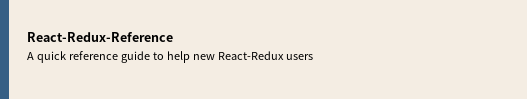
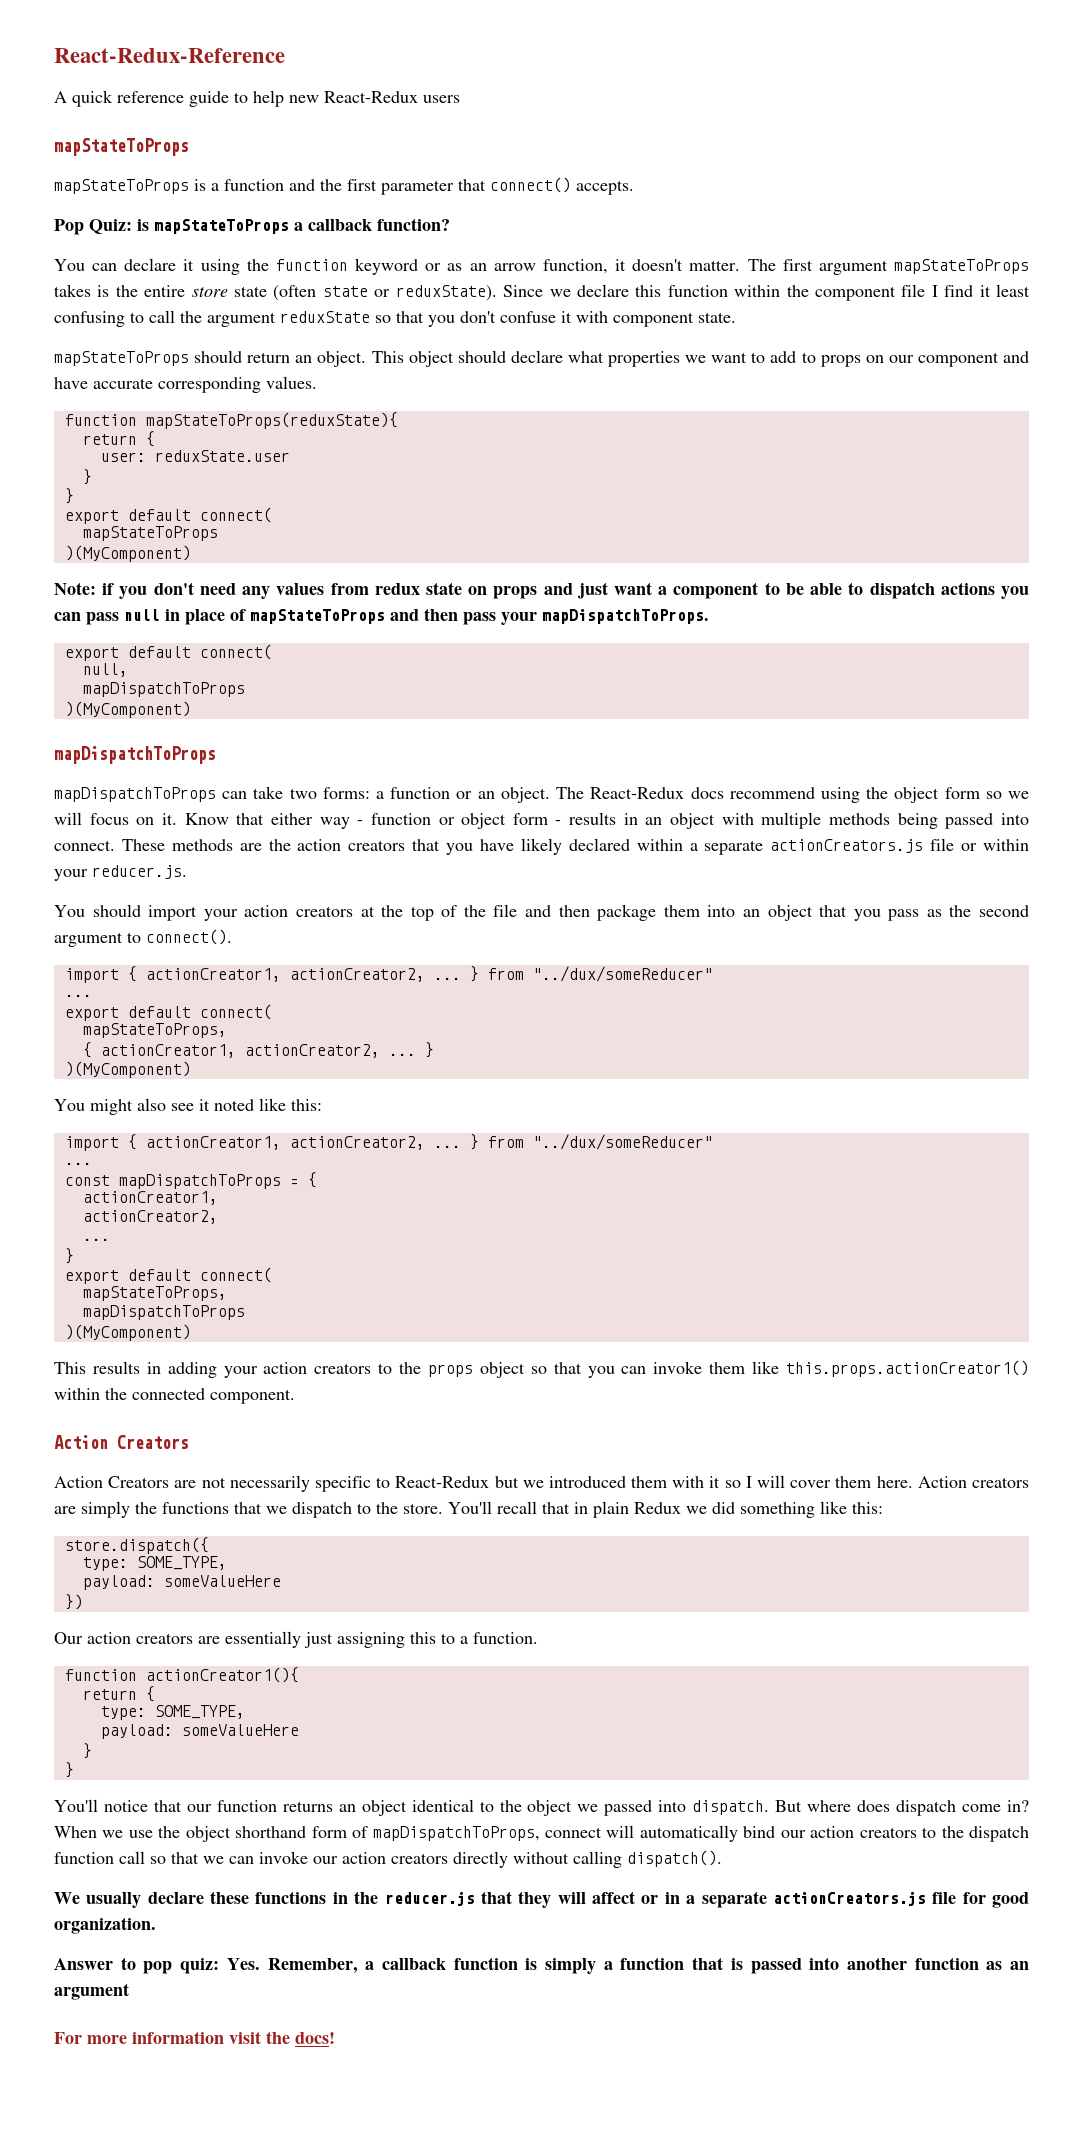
(313, 57) none -> [54,138,189,156] [54,177,634,195] [54,218,450,235] [54,258,1029,275] [54,284,1030,301] [54,310,736,327] [54,350,1030,367] [54,376,317,393] [64,412,398,429] [82,431,155,447] [100,450,290,462] [82,469,92,485] [64,488,74,504] [64,507,272,524] [82,526,218,541] [64,545,191,562] [54,582,1030,599] [54,608,709,625] [64,644,272,661] [82,663,128,677] [82,682,245,697] [64,701,191,718] [54,746,216,764] [54,786,1029,803] [54,812,1030,829] [54,838,1030,855] [54,865,187,881] [54,904,1030,921] [54,929,232,947] [64,966,713,983] [64,994,92,997] [64,1004,272,1021] [82,1023,227,1038] [82,1042,434,1058] [64,1061,191,1078] [54,1098,322,1115] [64,1134,713,1151] [64,1162,92,1165] [64,1172,317,1189] [82,1191,218,1205] [82,1210,218,1224] [82,1238,110,1241] [64,1248,74,1264] [64,1267,272,1284] [82,1286,227,1301] [82,1305,245,1320] [64,1324,191,1341] [54,1360,1030,1378] [54,1388,295,1404] [54,1435,189,1449] [54,1475,1029,1492] [54,1501,883,1518] [64,1537,209,1554] [82,1556,227,1571] [82,1575,281,1590] [64,1594,83,1610] [54,1631,538,1648] [64,1667,299,1683] [82,1686,155,1702] [100,1705,245,1720] [100,1724,299,1739] [82,1743,92,1759] [64,1762,74,1778] [54,1799,1030,1816] [54,1825,1029,1842] [54,1850,722,1868] [54,1891,1029,1908] [54,1917,156,1934] [54,1957,1030,1974] [54,1983,129,2000] [54,2031,335,2044] // mapStateToProps // mapStateToProps is a function and the first parameter that connect() accepts. // Pop Quiz: is mapStateToProps a callback function? // You can declare it using the function keyword or as an arrow function, it doesn't matter. The first argument mapStateToProps takes is the entire store state (often state or reduxState). Since we declare this function within the component file I find it least confusing to call the argument reduxState so that you don't confuse it with component state. // mapStateToProps should return an object. This object should declare what properties we want to add to props on our component and have accurate corresponding values. // function mapStateToProps(reduxState){ // return { // user: reduxState.user // } // } // export default connect( // mapStateToProps // )(MyComponent) // Note: if you don't need any values from redux state on props and just want a component to be able to dispatch actions you can pass null in place of mapStateToProps and then pass your mapDispatchToProps. // export default connect( // null, // mapDispatchToProps // )(MyComponent) // mapDispatchToProps // mapDispatchToProps can take two forms: a function or an object. The React-Redux docs recommend using the object form so we will focus on it. Know that either way - function or object form - results in an object with multiple methods being passed into connect. These methods are the action creators that you have likely declared within a separate actionCreators.js file or within your reducer.js. // You should import your action creators at the top of the file and then package them into an object that you pass as the second argument to connect(). // import { actionCreator1, actionCreator2, ... } from "../dux/someReducer" // ... // export default connect( // mapStateToProps, // { actionCreator1, actionCreator2, ... } // )(MyComponent) // You might also see it noted like this: // import { actionCreator1, actionCreator2, ... } from "../dux/someReducer" // ... // const mapDispatchToProps = { // actionCreator1, // actionCreator2, // ... // } // export default connect( // mapStateToProps, // mapDispatchToProps // )(MyComponent) // This results in adding your action creators to the props object so that you can invoke them like this.props.actionCreator1() within the connected component. // Action Creators // Action Creators are not necessarily specific to React-Redux but we introduced them with it so I will cover them here. Action creators are simply the functions that we dispatch to the store. You'll recall that in plain Redux we did something like this: // store.dispatch({ // type: SOME_TYPE, // payload: someValueHere // }) // Our action creators are essentially just assigning this to a function. // function actionCreator1(){ // return { // type: SOME_TYPE, // payload: someValueHere // } // } // You'll notice that our function returns an object identical to the object we passed into dispatch. But where does dispatch come in? When we use the object shorthand form of mapDispatchToProps, connect will automatically bind our action creators to the dispatch function call so that we can invoke our action creators directly without calling dispatch(). // We usually declare these functions in the reducer.js that they will affect or in a separate actionCreators.js file for good organization. // Answer to pop quiz: Yes. Remember, a callback function is simply a function that is passed into another function as an argument // For more information visit the docs!

